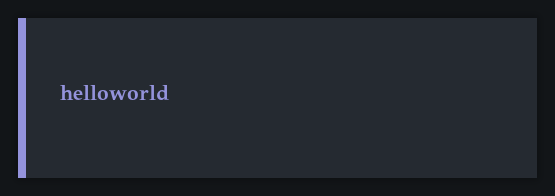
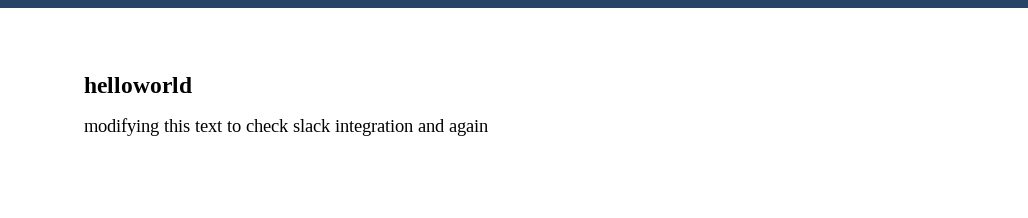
(169, 93) none -> [84,118,488,136] // modifying this text to check slack integration and again

